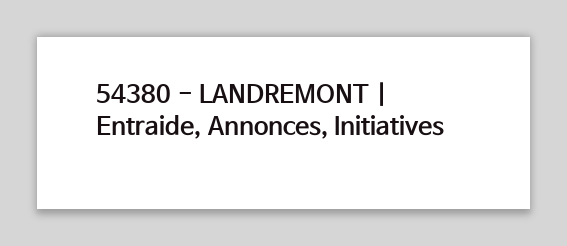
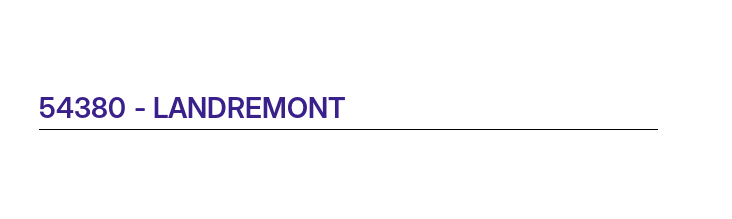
[375,82,387,106] [96,115,445,139] | Entraide, Annonces, Initiatives -> (347, 107) none

